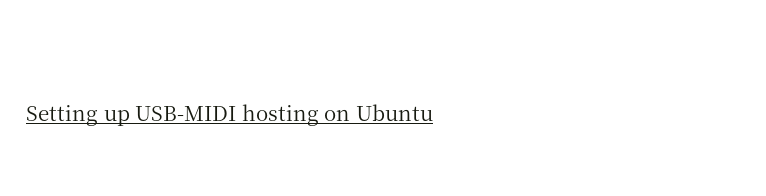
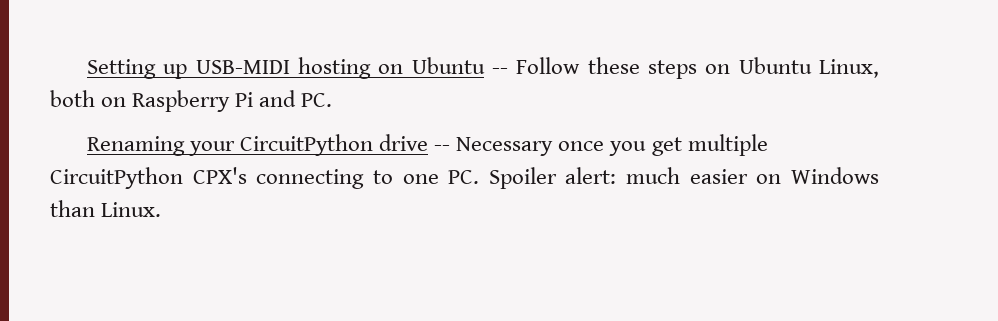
(433, 112) none -> [491,57,879,79] [50,90,333,112] [86,134,768,156] [50,167,879,189] [50,200,162,217] -- Follow these steps on Ubuntu Linux, both on Raspberry Pi and PC. // Renaming your CircuitPython drive -- Necessary once you get multiple CircuitPython CPX's connecting to one PC. Spoiler alert: much easier on Windows than Linux.

